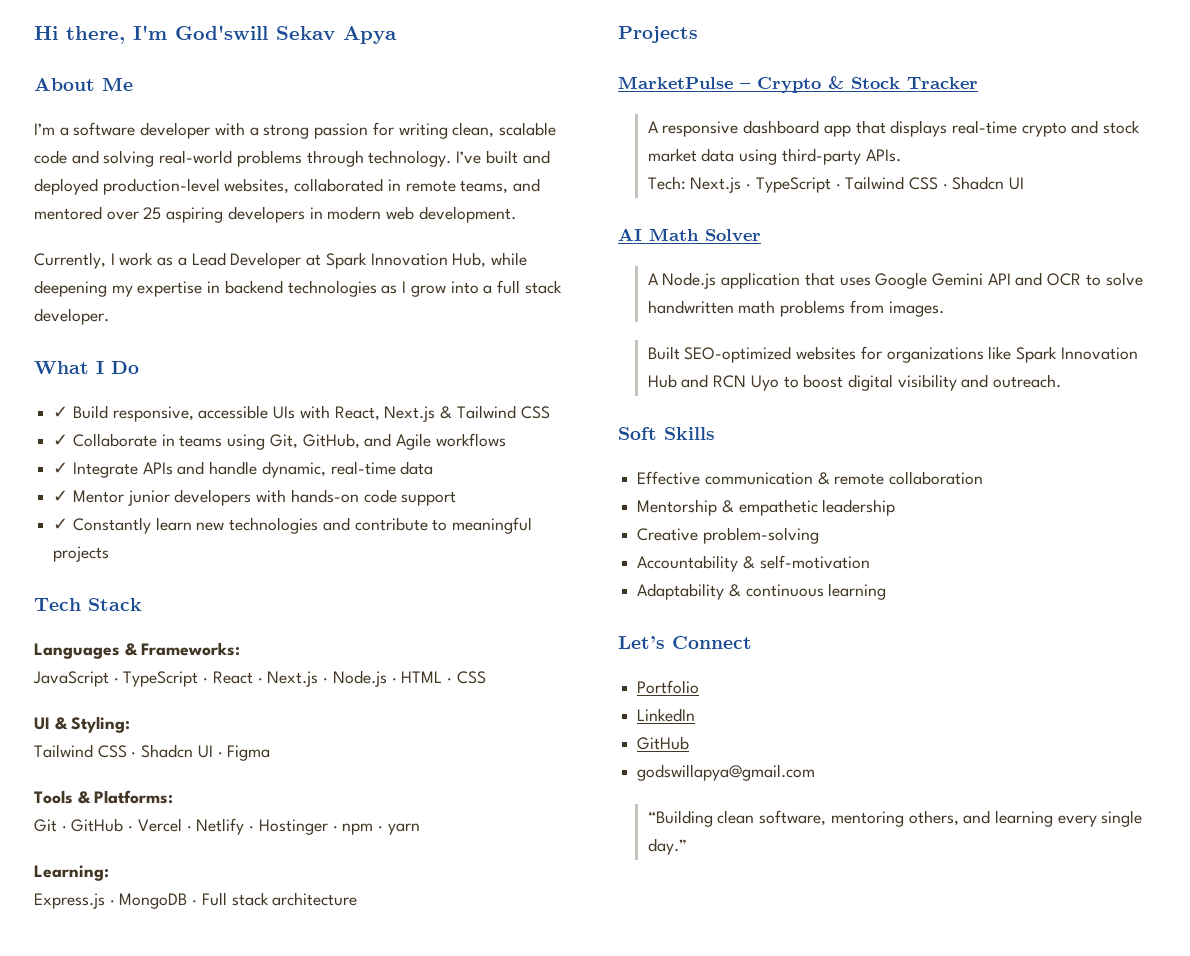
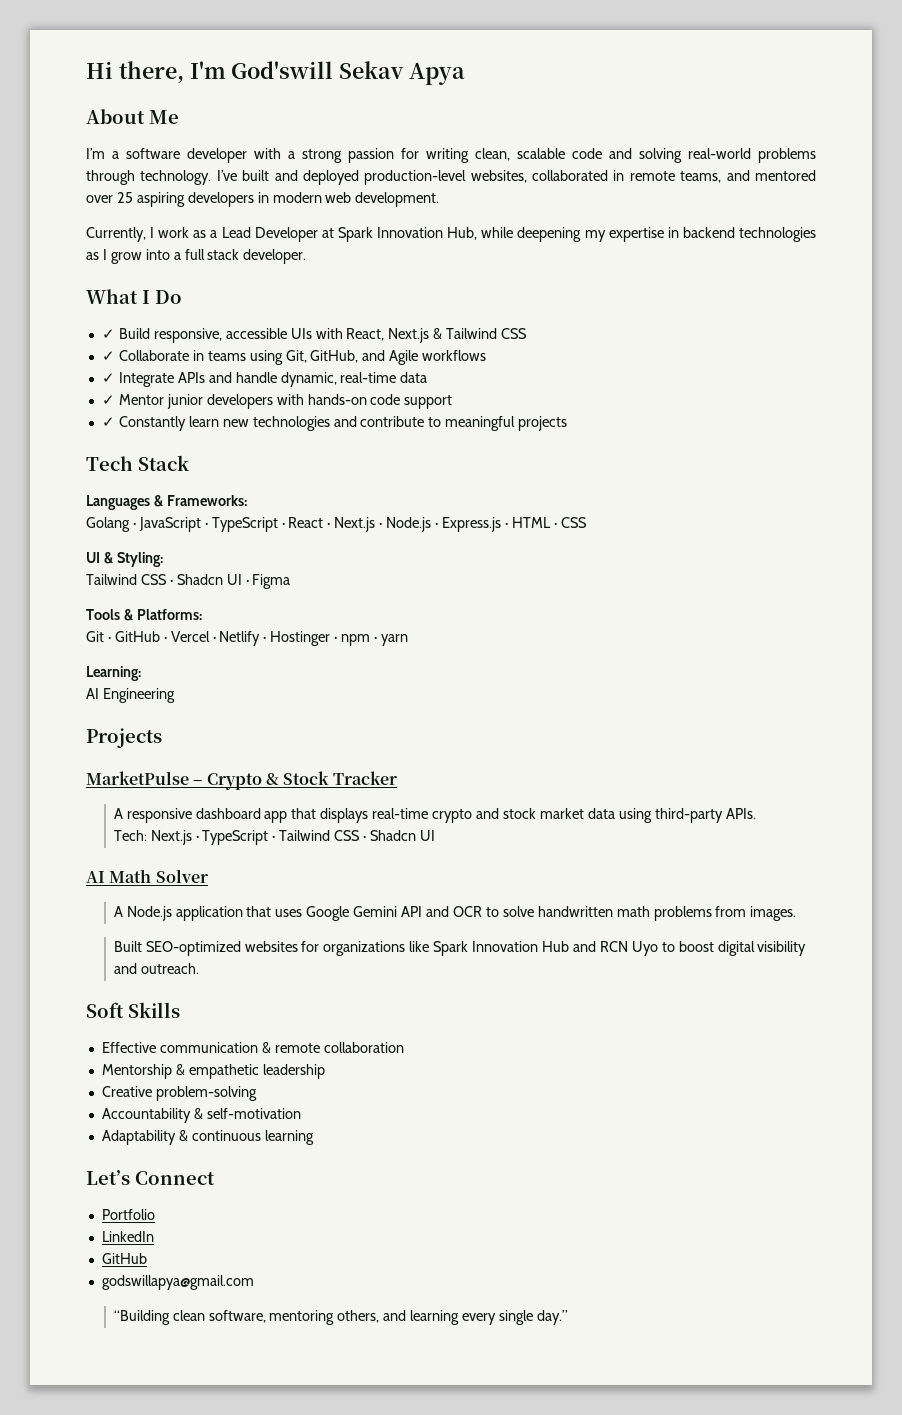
(241, 649) none -> [86,517,136,532] Golang ·
(397, 680) none -> [441,517,508,532] Express.js ·
[34,892,358,909] Express.js · MongoDB · Full stack architecture -> [86,688,175,703] AI Engineering

